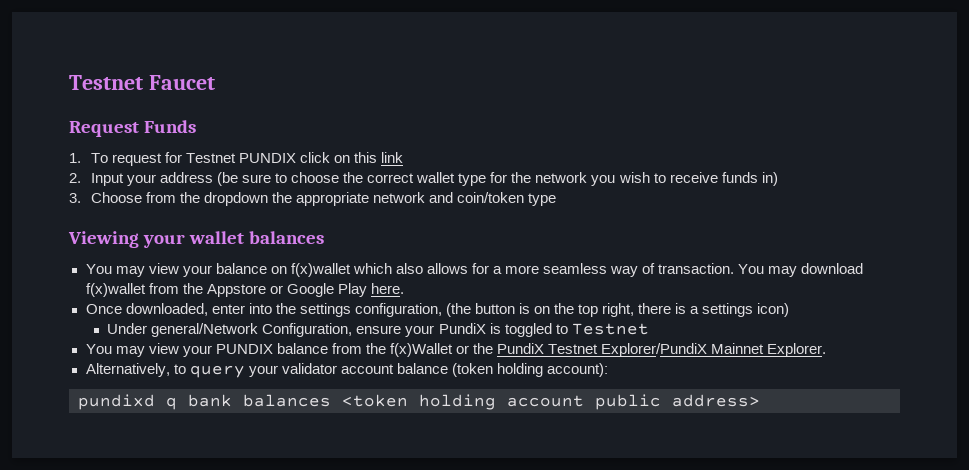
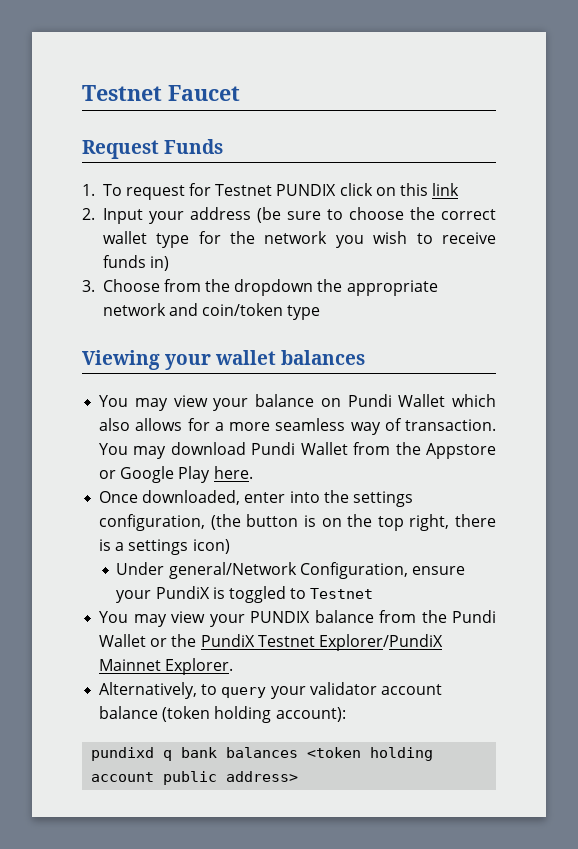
[290,263,351,277] f(x)wallet -> [347,394,446,407] Pundi Wallet
[85,283,146,297] f(x)wallet -> [251,442,348,455] Pundi Wallet
[389,343,453,357] f(x)Wallet -> [451,610,496,623] [99,634,147,647] Pundi Wallet

